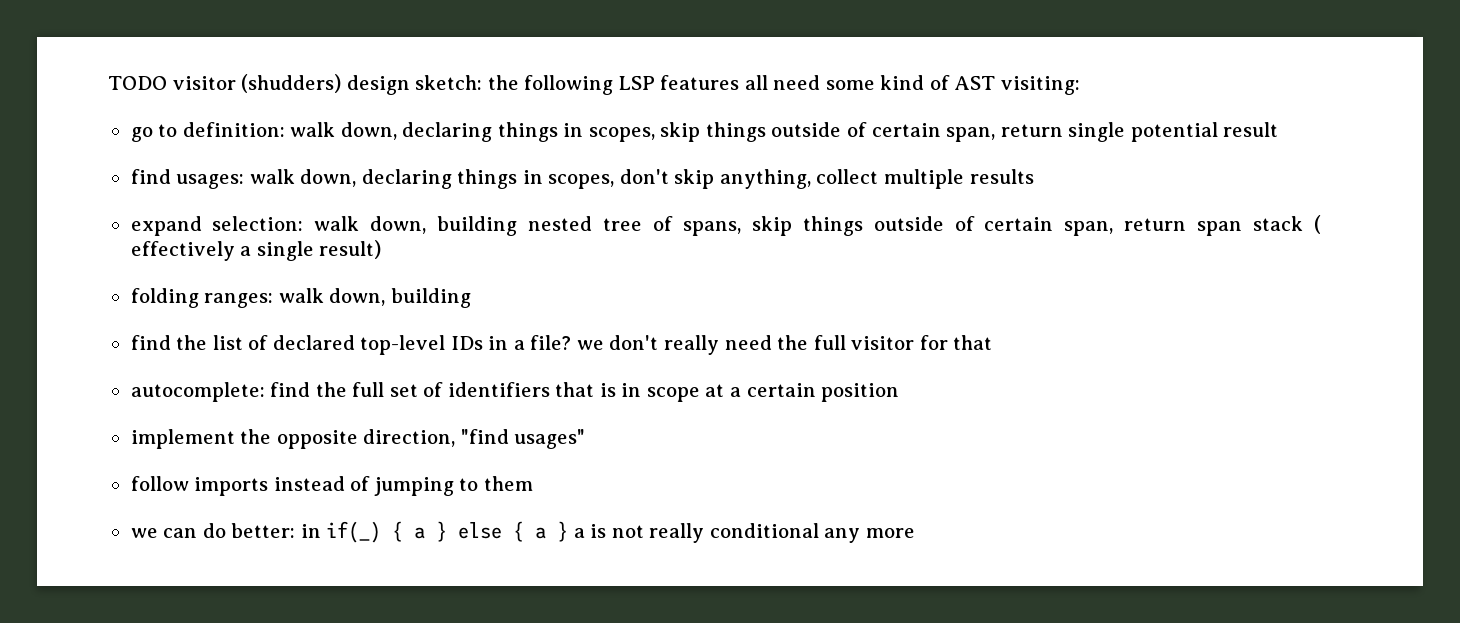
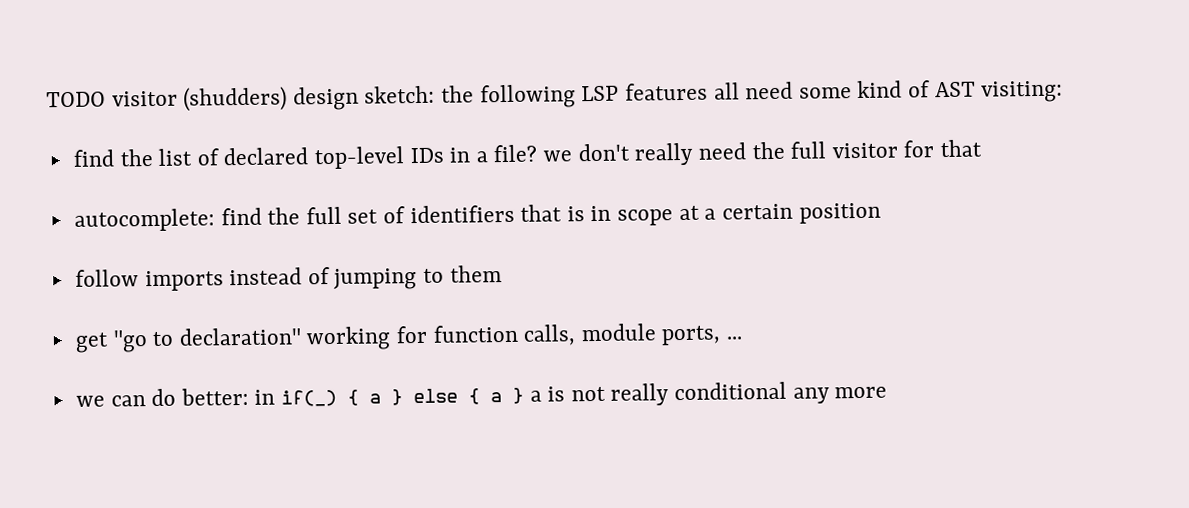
[130,122,1279,142] [130,169,1034,189] [130,215,1322,236] [130,240,382,261] [130,288,471,308] // go to definition: walk down, declaring things in scopes, skip things outside of certain span, return single potential result // find usages: walk down, declaring things in scopes, don't skip anything, collect multiple results // expand selection: walk down, building nested tree of spans, skip things outside of certain span, return span stack ( effectively a single result) // folding ranges: walk down, building -> (1064, 91) none
[130,429,586,449] // implement the opposite direction, "find usages" -> (881, 213) none
(533, 483) none -> [74,323,743,353] // get "go to declaration" working for function calls, module ports, ...

